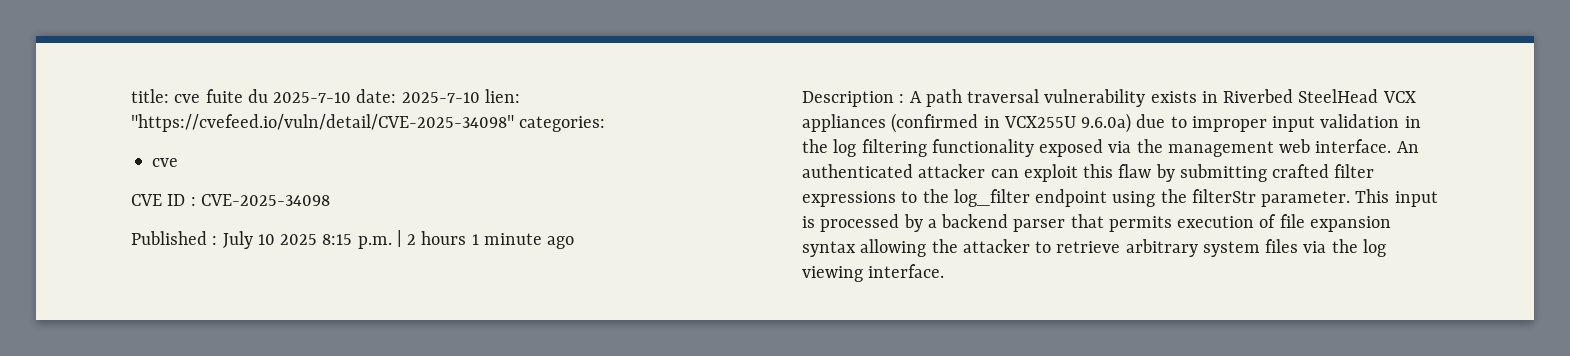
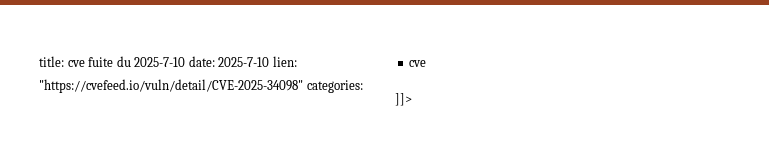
[131,194,330,206] [131,230,575,249] [802,89,1416,107] [802,113,1421,133] [802,139,1419,157] [802,164,1375,182] [802,189,1438,207] [802,214,1391,232] [802,239,1386,257] [802,264,945,282] CVE ID : CVE-2025-34098 // Published : July 10 2025 8:15 p.m. | 2 hours 1 minute ago // Description : A path traversal vulnerability exists in Riverbed SteelHead VCX appliances (confirmed in VCX255U 9.6.0a) due to improper input validation in the log filtering functionality exposed via the management web interface. An authenticated attacker can exploit this flaw by submitting crafted filter expressions to the log_filter endpoint using the filterStr parameter. This input is processed by a backend parser that permits execution of file expansion syntax allowing the attacker to retrieve arbitrary system files via the log viewing interface. -> [395,93,412,106] ]]>

